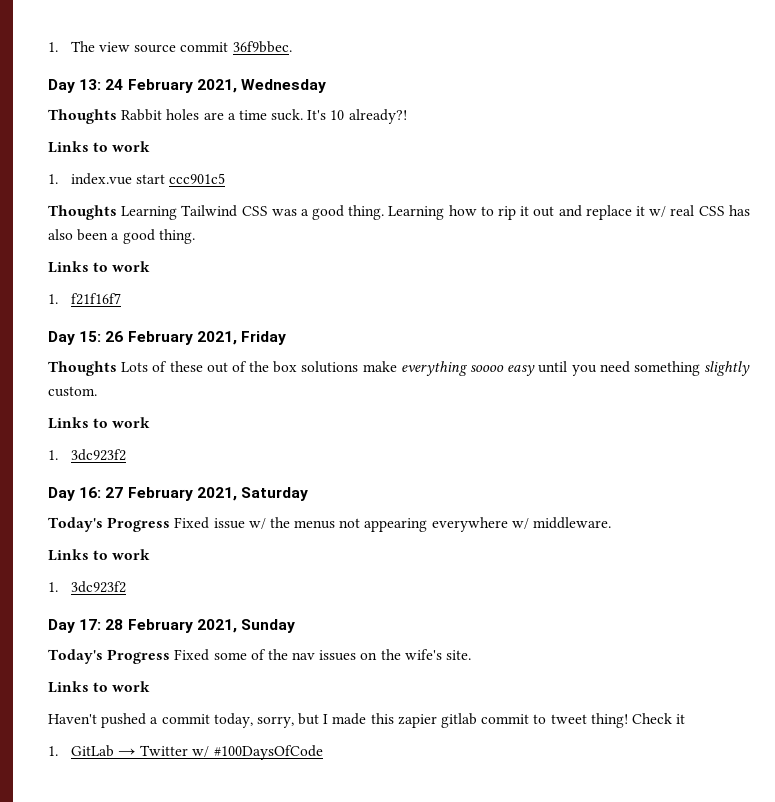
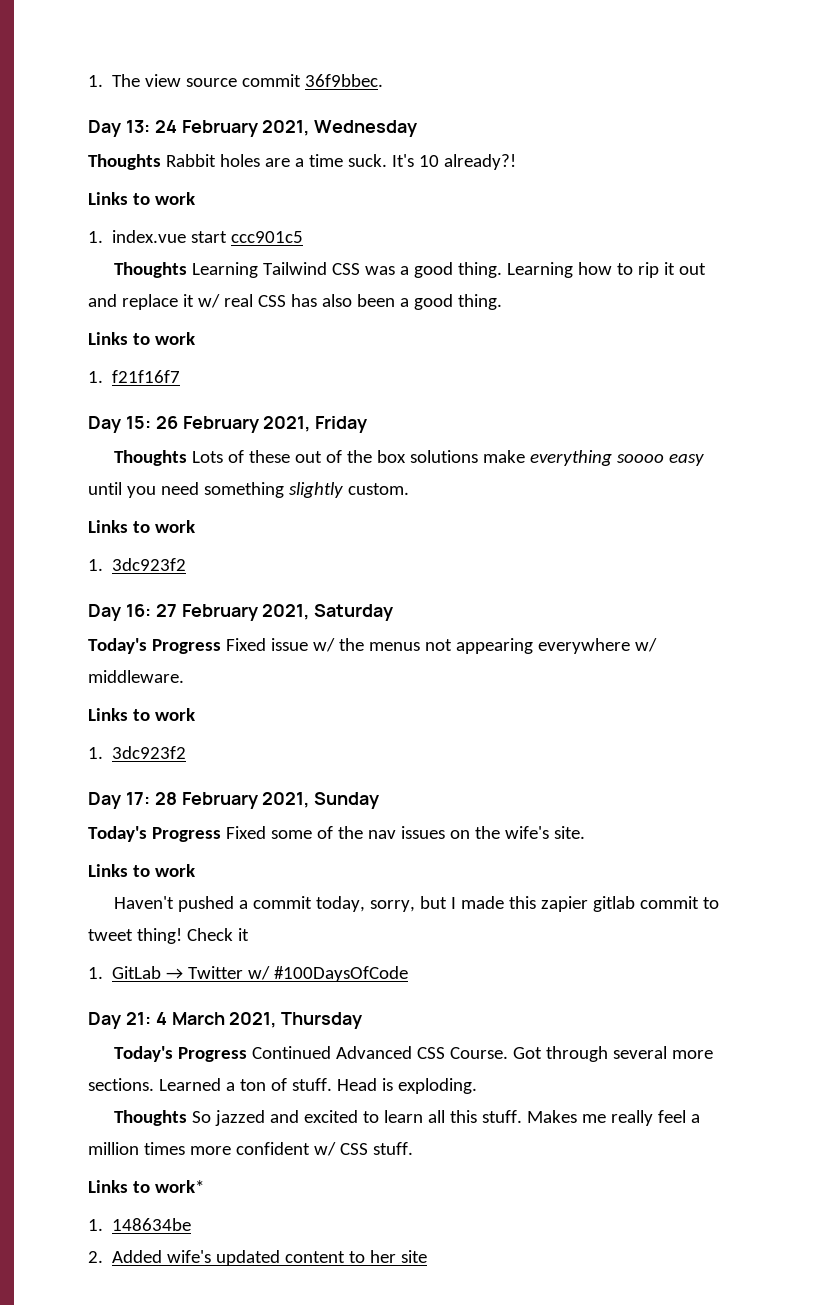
(323, 752) none -> [88,1012,363,1029] [113,1046,713,1062] [88,1078,477,1094] [113,1110,700,1126] [88,1142,413,1156] [88,1180,204,1193] [88,1218,192,1231] [88,1250,428,1266] // Day 21: 4 March 2021, Thursday // Today's Progress Continued Advanced CSS Course. Got through several more sections. Learned a ton of stuff. Head is exploding. // Thoughts So jazzed and excited to learn all this stuff. Makes me really feel a million times more confident w/ CSS stuff. // Links to work* // 1. 148634be // 2. Added wife's updated content to her site

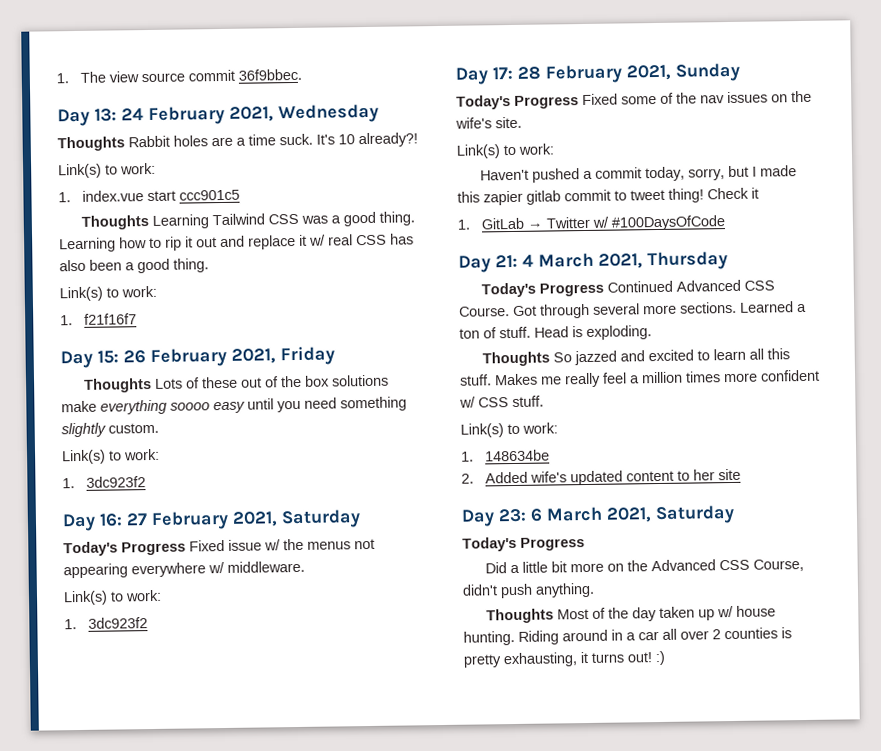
[88,192,195,205] Links to work -> [58,162,156,179] Link(s) to work:
[88,332,195,345] Links to work -> [59,285,157,302] Link(s) to work:
[88,520,195,533] Links to work -> [61,448,160,465] Link(s) to work:
[88,708,195,721] Links to work -> [63,589,162,606] Link(s) to work:
[88,864,195,877] Links to work -> [456,143,554,159] Link(s) to work:
[88,1180,204,1193] Links to work* -> [460,422,558,438] Link(s) to work:
(428, 1256) none -> [461,504,735,527] [462,536,585,552] [485,558,805,574] [462,582,595,599] [486,605,777,624] [463,627,792,646] [463,650,666,668] // Day 23: 6 March 2021, Saturday // Today's Progress // Did a little bit more on the Advanced CSS Course, didn't push anything. // Thoughts Most of the day taken up w/ house hunting. Riding around in a car all over 2 counties is pretty exhausting, it turns out! :)

